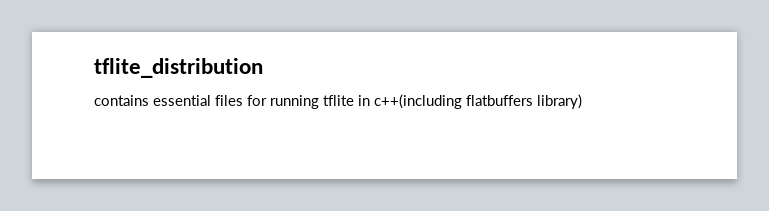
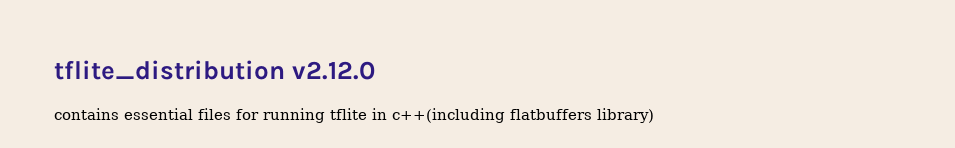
(263, 68) none -> [292,61,376,80] v2.12.0

